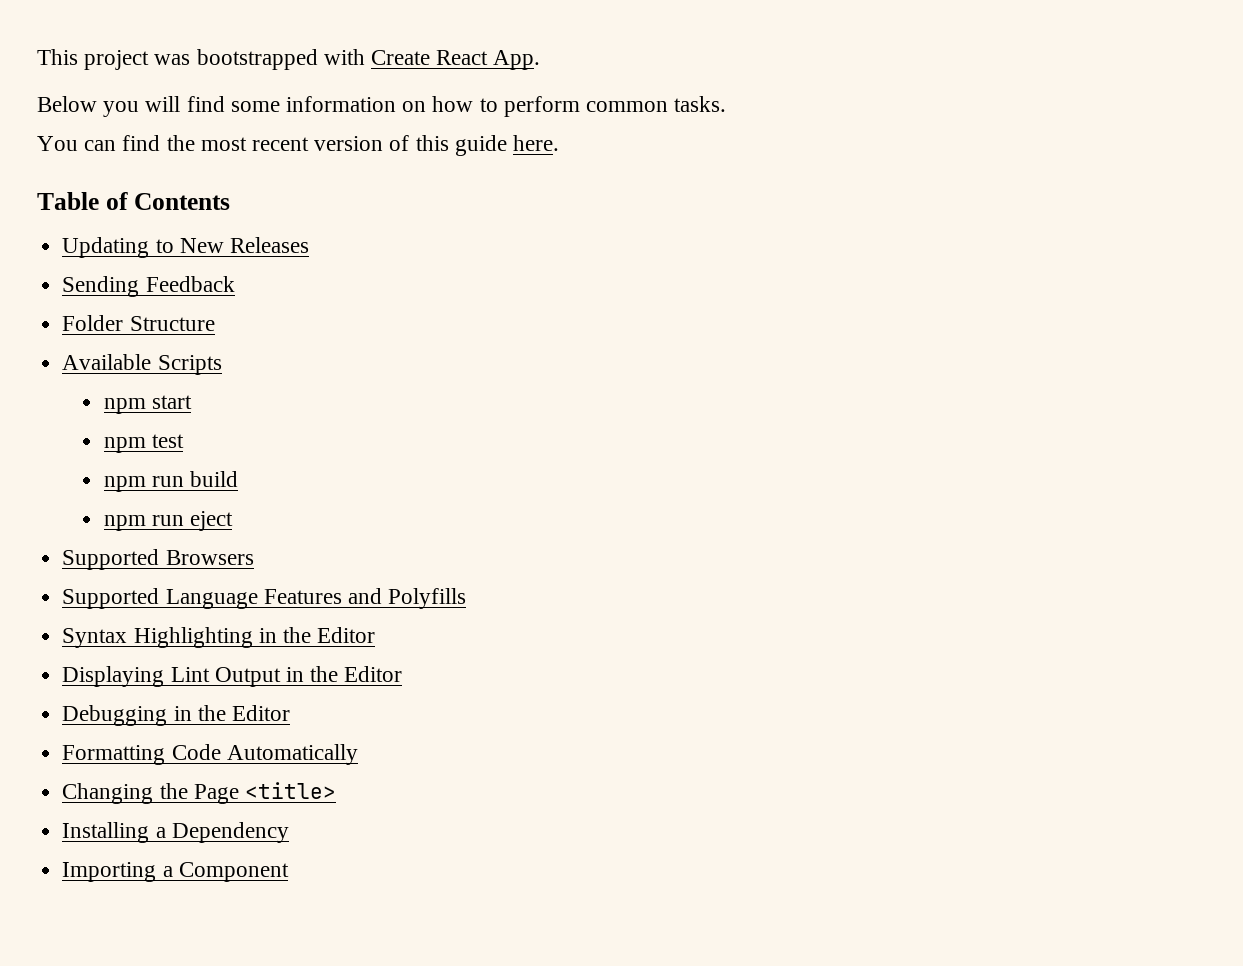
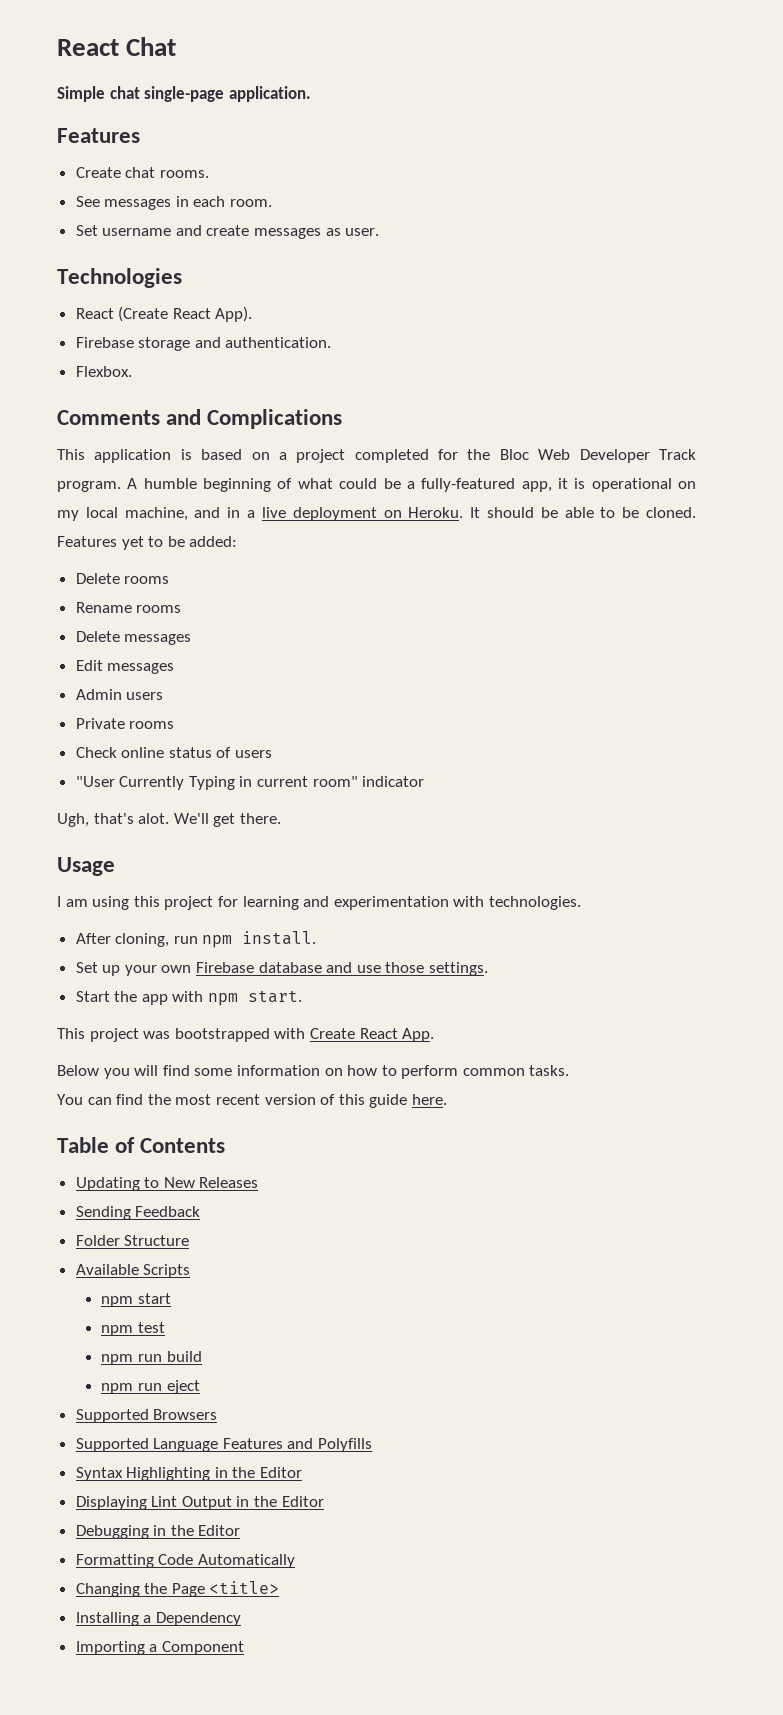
(37, 57) none -> [57,37,177,56] [57,86,311,102] [57,128,140,143] [75,167,209,178] [75,196,273,210] [75,225,380,239] [57,268,182,288] [75,306,253,322] [75,337,332,351] [75,366,132,377] [57,409,343,429] [57,449,696,463] [57,478,696,492] [57,507,696,521] [57,536,238,550] [75,573,170,584] [75,602,182,613] [75,631,192,645] [75,660,175,674] [75,689,164,700] [75,718,175,729] [75,747,273,758] [75,776,425,790] [57,813,281,827] [57,857,115,876] [57,896,581,910] [75,931,317,948] [75,962,489,976] [75,990,303,1006] React Chat // Simple chat single-page application. // Features // Create chat rooms. // See messages in each room. // Set username and create messages as user. // Technologies // React (Create React App). // Firebase storage and authentication. // Flexbox. // Comments and Complications // This application is based on a project completed for the Bloc Web Developer Track program. A humble beginning of what could be a fully-featured app, it is operational on my local machine, and in a live deployment on Heroku. It should be able to be cloned. Features yet to be added: // Delete rooms // Rename rooms // Delete messages // Edit messages // Admin users // Private rooms // Check online status of users // "User Currently Typing in current room" indicator // Ugh, that's alot. We'll get there. // Usage // I am using this project for learning and experimentation with technologies. // After cloning, run npm install. // Set up your own Firebase database and use those settings. // Start the app with npm start. //

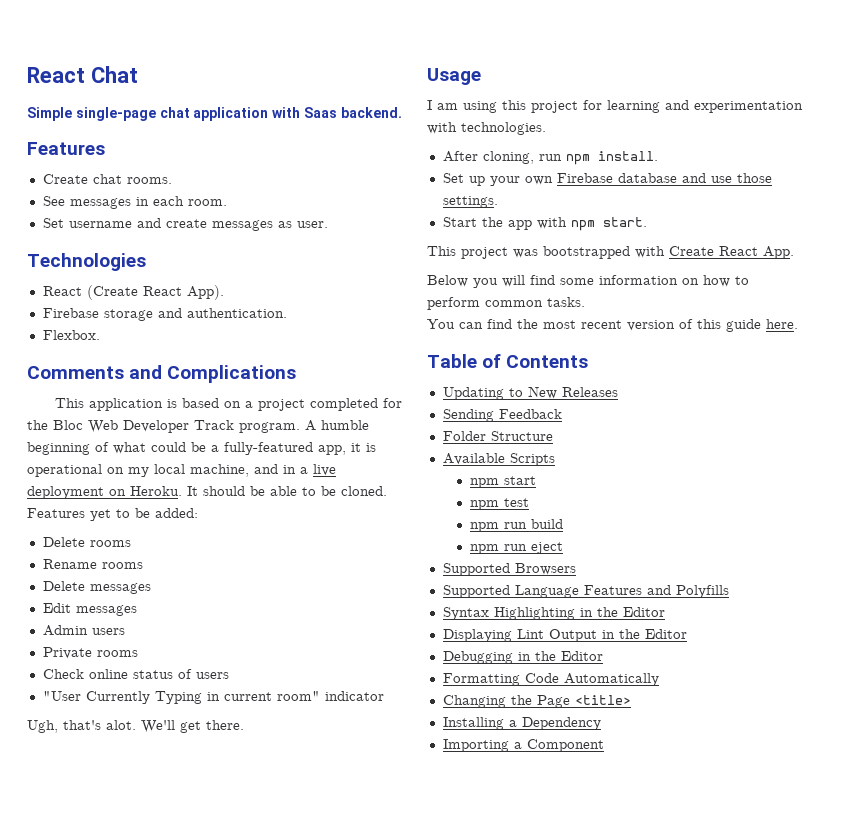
[109,86,311,102] chat single-page application. -> [75,107,402,121] single-page chat application with Saas backend.

